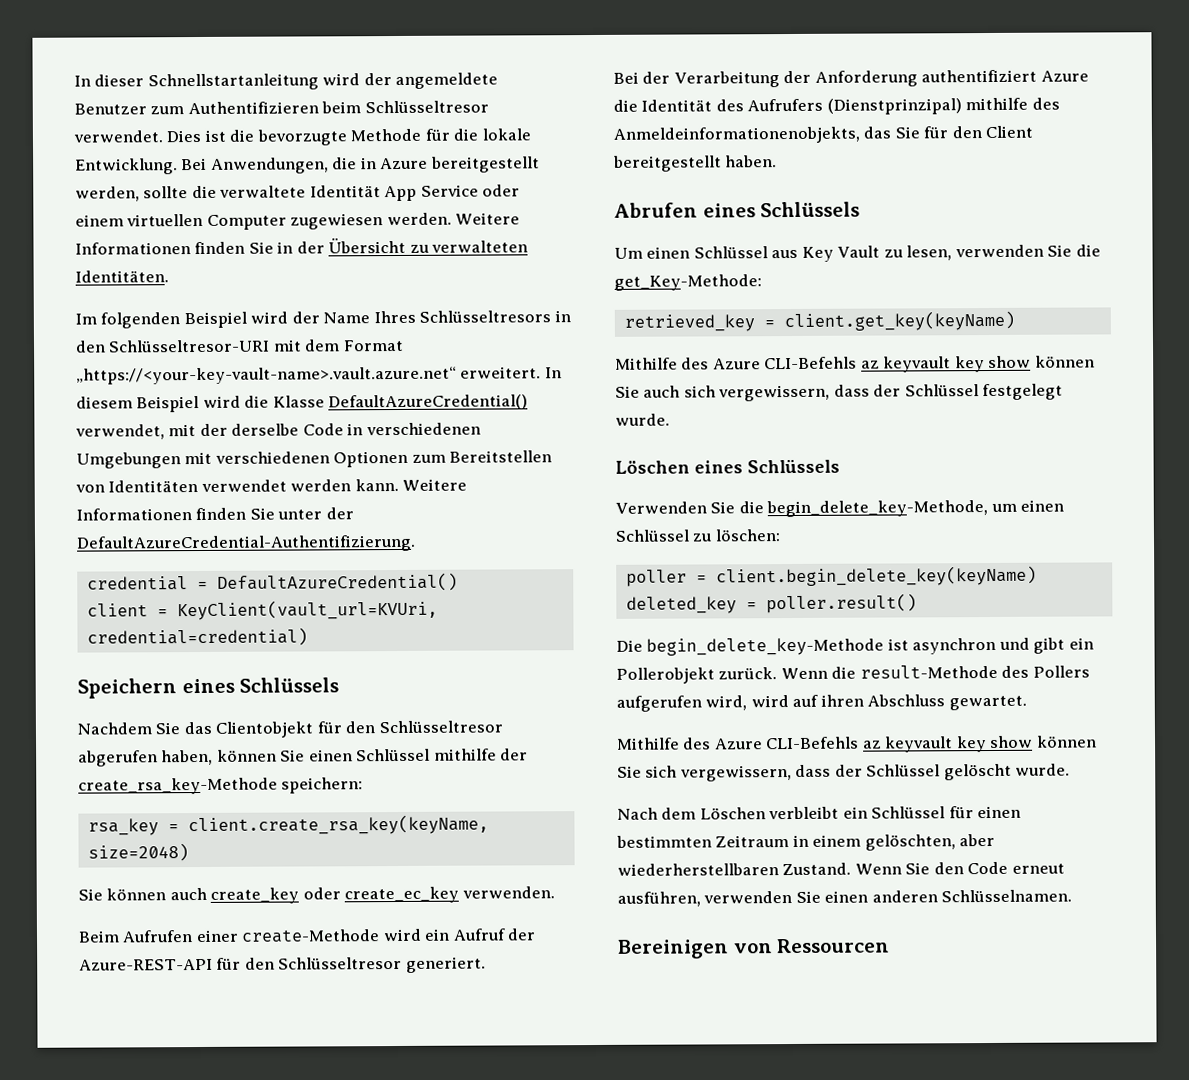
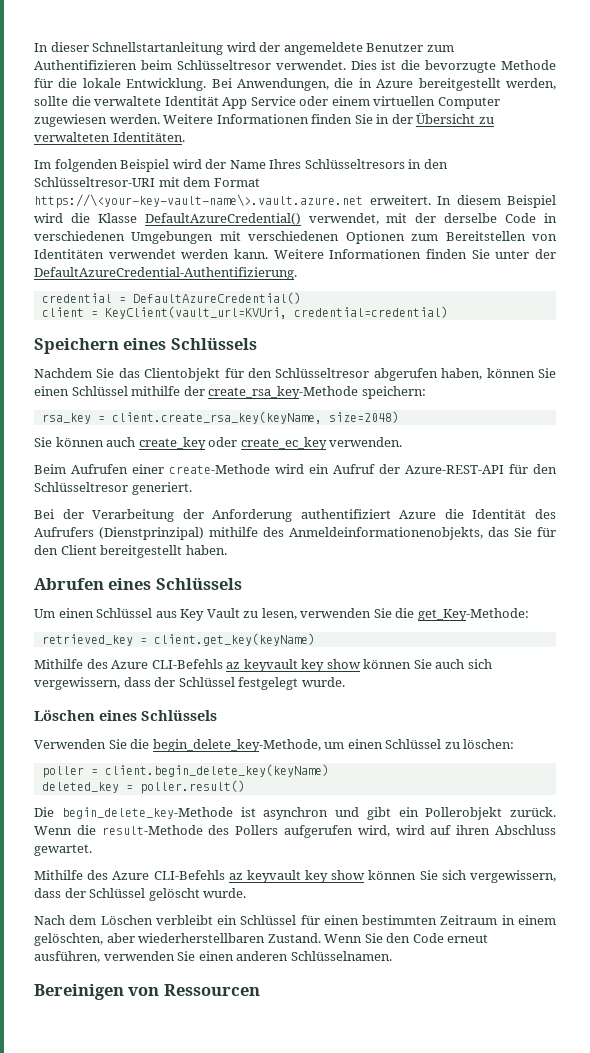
[76,366,457,385] „https://<your-key-vault-name>.vault.azure.net“ -> [34,194,363,208] https://\<your-key-vault-name\>.vault.azure.net

